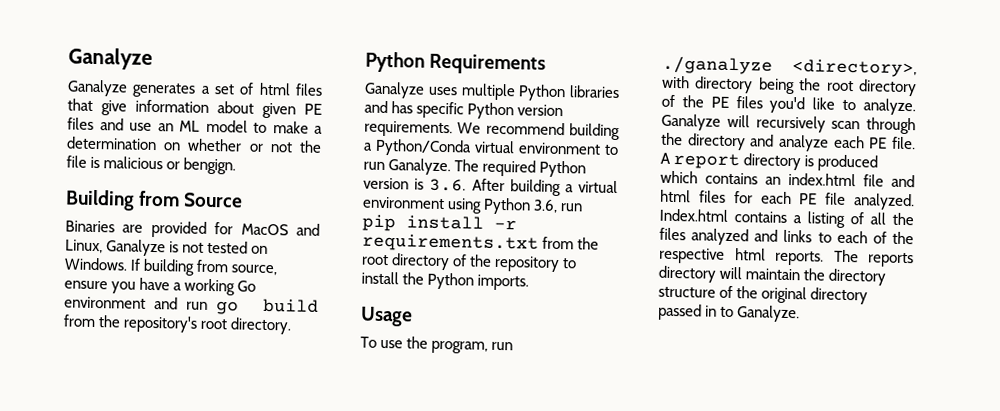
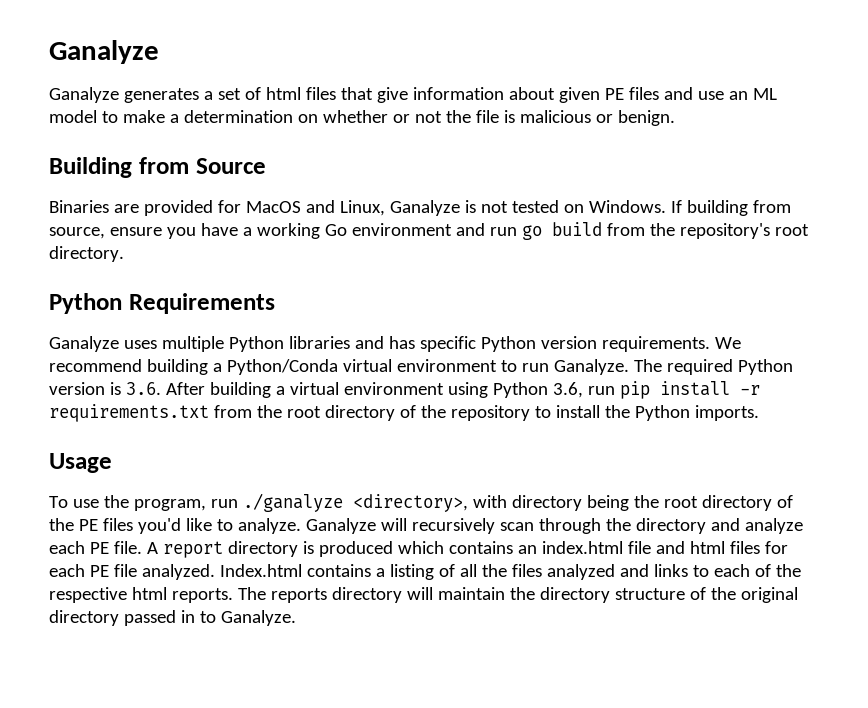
[183,157,237,175] bengign. -> [617,110,675,126] benign.

